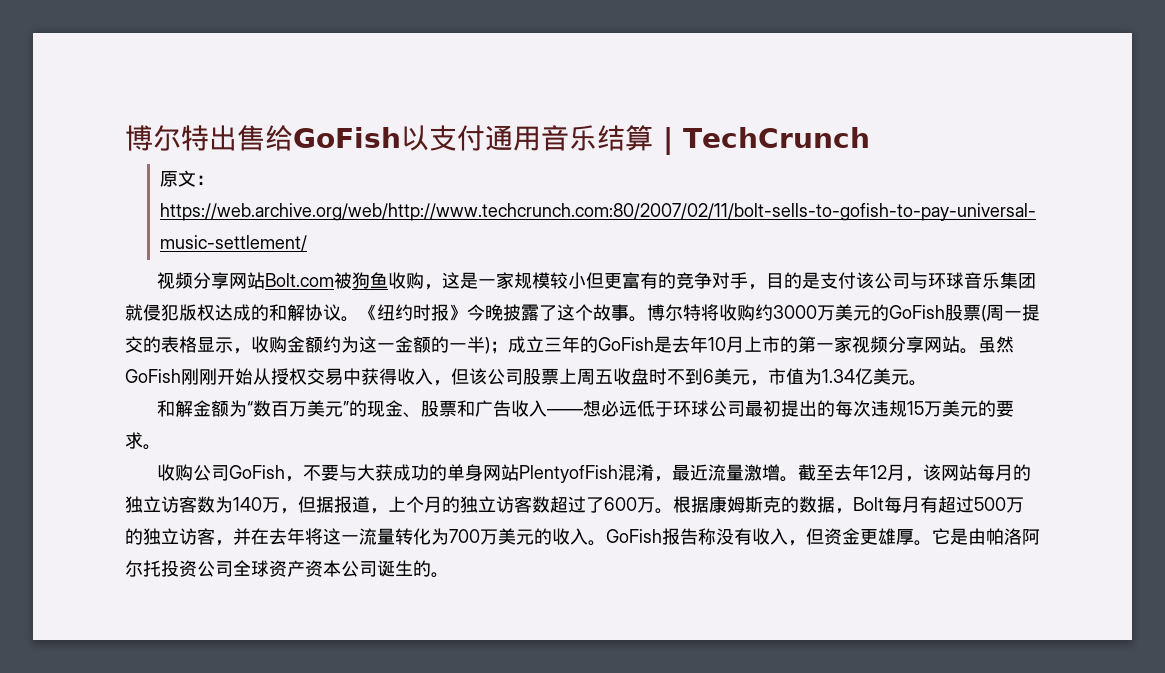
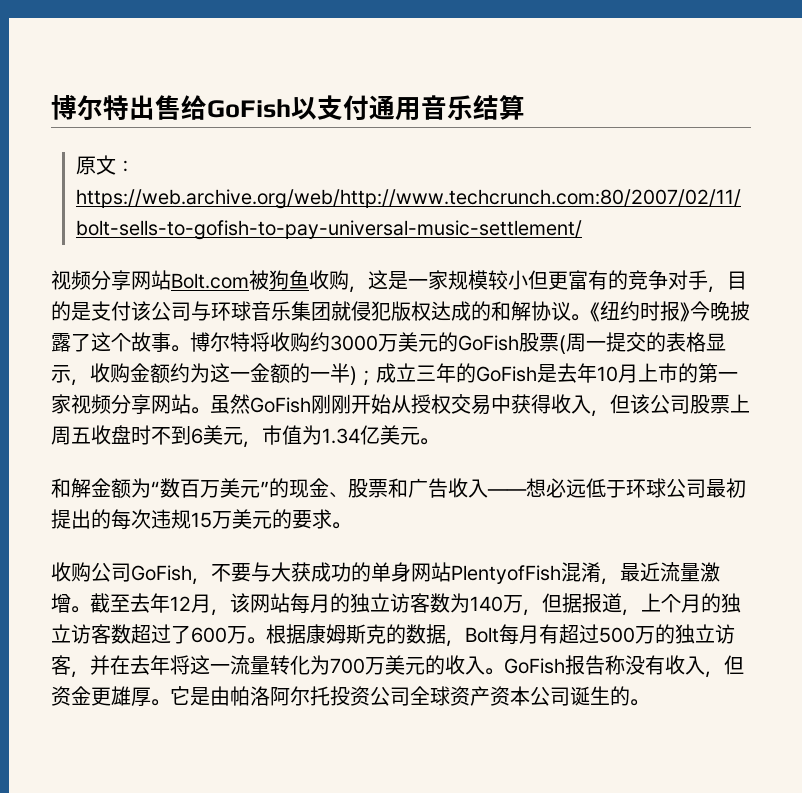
[663,127,870,155] | TechCrunch -> (525, 107) none

